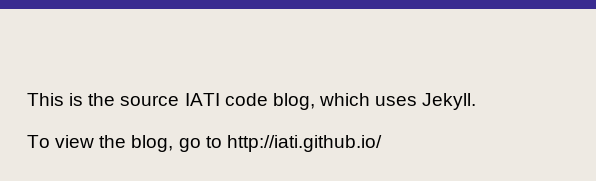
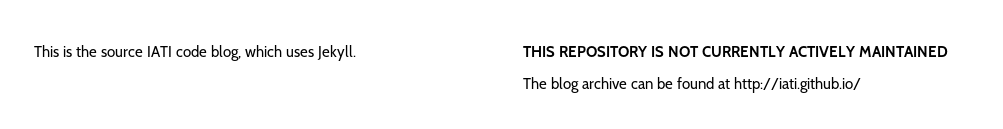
[27,135,222,152] To view the blog, go to -> [523,46,949,57] [523,77,731,93] THIS REPOSITORY IS NOT CURRENTLY ACTIVELY MAINTAINED // The blog archive can be found at

